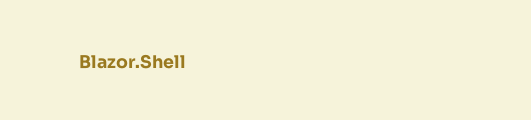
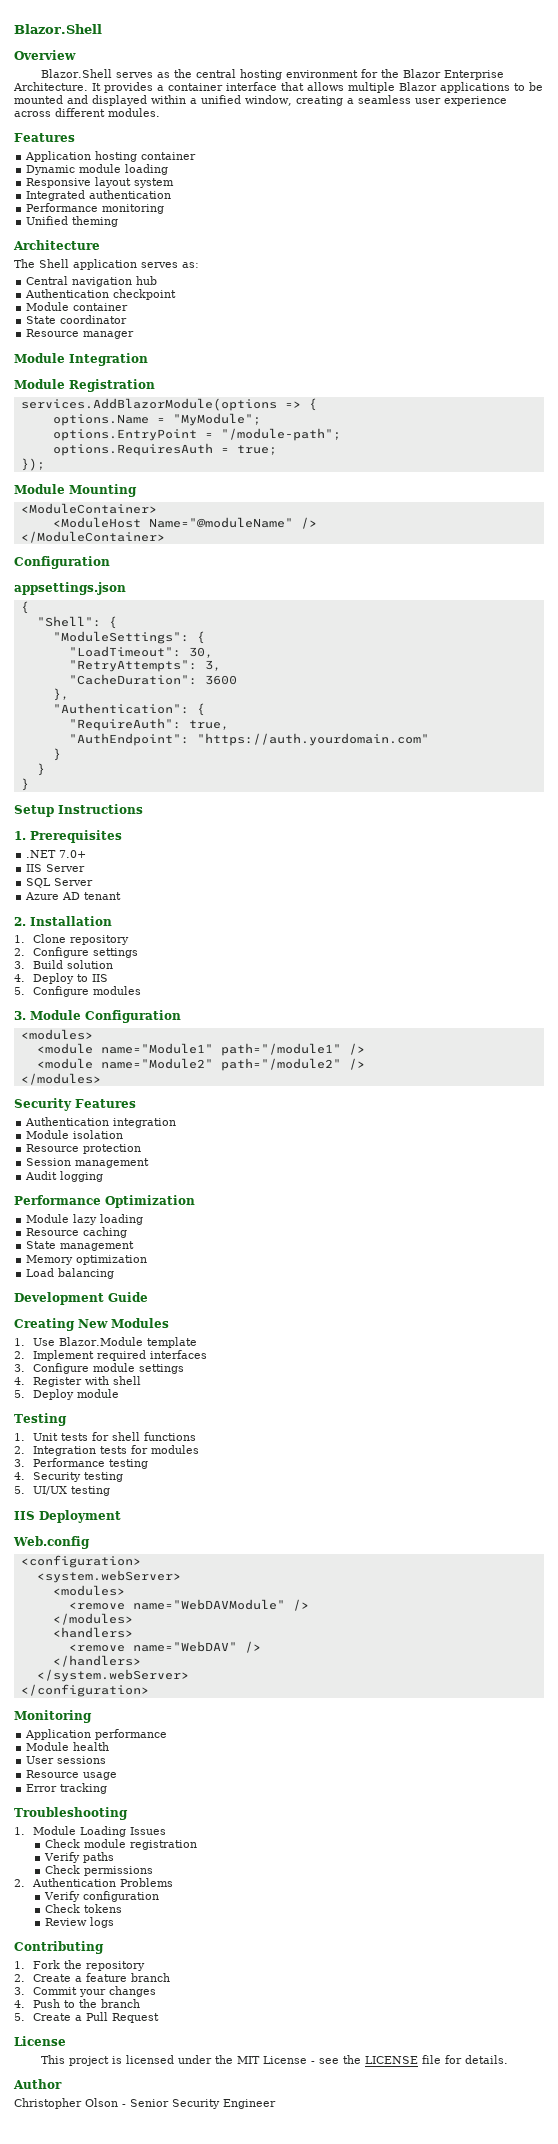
[79,54,186,69] Blazor.Shell -> [14,24,102,34] [14,50,76,60] [40,69,504,80] [13,82,543,93] [14,95,507,106] [14,108,160,117] [14,133,75,142] [25,151,197,162] [26,164,169,175] [26,177,175,188] [26,190,172,201] [26,203,165,214] [26,216,119,227] [13,240,100,250] [14,259,199,270] [26,276,158,287] [25,289,177,300] [26,302,129,311] [26,315,128,324] [26,329,135,339] [14,353,148,366] [14,379,155,392] [20,398,317,411] [52,413,261,426] [52,428,341,441] [52,443,277,456] [20,458,45,471] [14,484,137,497] [20,503,157,514] [52,517,317,529] [20,531,165,543] [14,556,110,569] [14,582,126,595] [20,601,29,614] [36,616,117,629] [52,631,205,644] [68,646,213,658] [68,660,221,672] [68,674,237,685] [52,688,69,701] [52,703,205,716] [68,718,229,731] [68,733,429,746] [52,748,61,761] [36,763,45,776] [20,778,29,791] [14,804,143,817] [14,830,122,843] [26,850,87,858] [26,864,86,872] [26,878,94,888] [25,892,122,900] [14,916,112,926] [14,934,129,945] [14,947,138,958] [14,960,113,969] [14,973,108,984] [14,986,141,997] [14,1010,181,1023] [20,1029,93,1040] [36,1043,365,1056] [36,1058,365,1071] [20,1073,101,1085] [14,1098,136,1111] [25,1117,177,1128] [26,1130,124,1139] [26,1144,142,1154] [26,1158,150,1168] [25,1171,104,1182] [14,1195,195,1208] [26,1214,144,1225] [26,1227,128,1238] [26,1241,135,1251] [26,1255,148,1265] [26,1268,115,1279] [14,1292,148,1305] [14,1318,169,1331] [14,1337,197,1348] [14,1350,207,1361] [14,1363,184,1374] [14,1376,141,1387] [14,1389,119,1400] [14,1413,67,1426] [14,1432,196,1441] [14,1445,199,1456] [14,1458,148,1469] [14,1472,123,1482] [14,1486,110,1496] [14,1510,121,1523] [13,1536,90,1549] [20,1555,141,1568] [36,1570,181,1583] [52,1585,125,1596] [68,1599,309,1611] [52,1613,133,1625] [52,1627,133,1638] [68,1641,261,1653] [52,1655,141,1667] [36,1669,189,1682] [20,1684,149,1697] [14,1710,92,1723] [25,1729,168,1740] [26,1742,110,1751] [26,1756,107,1764] [26,1770,118,1780] [26,1783,108,1794] [14,1807,128,1820] [14,1826,166,1837] [44,1839,197,1850] [43,1852,114,1863] [44,1865,153,1876] [14,1878,173,1887] [43,1891,159,1902] [44,1904,122,1913] [44,1917,114,1928] [14,1941,104,1954] [14,1960,145,1971] [14,1973,170,1982] [14,1986,156,1997] [14,1999,140,2008] [14,2012,159,2023] [14,2036,66,2046] [40,2055,508,2066] [13,2079,62,2089] [14,2098,276,2109] Blazor.Shell // Overview // Blazor.Shell serves as the central hosting environment for the Blazor Enterprise Architecture. It provides a container interface that allows multiple Blazor applications to be mounted and displayed within a unified window, creating a seamless user experience across different modules. // Features // Application hosting container // Dynamic module loading // Responsive layout system // Integrated authentication // Performance monitoring // Unified theming // Architecture // The Shell application serves as: // Central navigation hub // Authentication checkpoint // Module container // State coordinator // Resource manager // Module Integration // Module Registration // services.AddBlazorModule(options => { // options.Name = "MyModule"; // options.EntryPoint = "/module-path"; // options.RequiresAuth = true; // }); // Module Mounting // <ModuleContainer> // <ModuleHost Name="@moduleName" /> // </ModuleContainer> // Configuration // appsettings.json // { // "Shell": { // "ModuleSettings": { // "LoadTimeout": 30, // "RetryAttempts": 3, // "CacheDuration": 3600 // }, // "Authentication": { // "RequireAuth": true, // "AuthEndpoint": "https://auth.yourdomain.com" // } // } // } // Setup Instructions // 1. Prerequisites // .NET 7.0+ // IIS Server // SQL Server // Azure AD tenant // 2. Installation // 1. Clone repository // 2. Configure settings // 3. Build solution // 4. Deploy to IIS // 5. Configure modules // 3. Module Configuration // <modules> // <module name="Module1" path="/module1" /> // <module name="Module2" path="/module2" /> // </modules> // Security Features // Authentication integration // Module isolation // Resource protection // Session management // Audit logging // Performance Optimization // Module lazy loading // Resource caching // State management // Memory optimization // Load balancing // Development Guide // Creating New Modules // 1. Use Blazor.Module template // 2. Implement required interfaces // 3. Configure module settings // 4. Register with shell // 5. Deploy module // Testing // 1. Unit tests for shell functions // 2. Integration tests for modules // 3. Performance testing // 4. Security testing // 5. UI/UX testing // IIS Deployment // Web.config // <configuration> // <system.webServer> // <modules> // <remove name="WebDAVModule" /> // </modules> // <handlers> // <remove name="WebDAV" /> // </handlers> // </system.webServer> // </configuration> // Monitoring // Application performance // Module health // User sessions // Resource usage // Error tracking // Troubleshooting // 1. Module Loading Issues // Check module registration // Verify paths // Check permissions // 2. Authentication Problems // Verify configuration // Check tokens // Review logs // Contributing // 1. Fork the repository // 2. Create a feature branch // 3. Commit your changes // 4. Push to the branch // 5. Create a Pull Request // License // This project is licensed under the MIT License - see the LICENSE file for details. // Author // Christopher Olson - Senior Security Engineer

